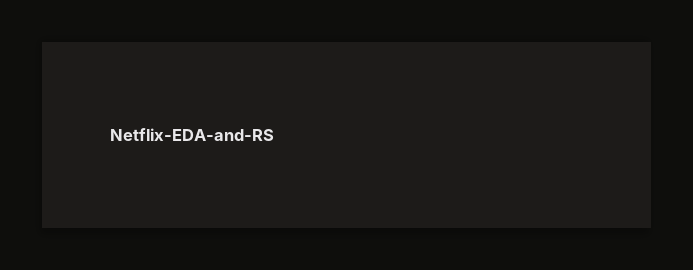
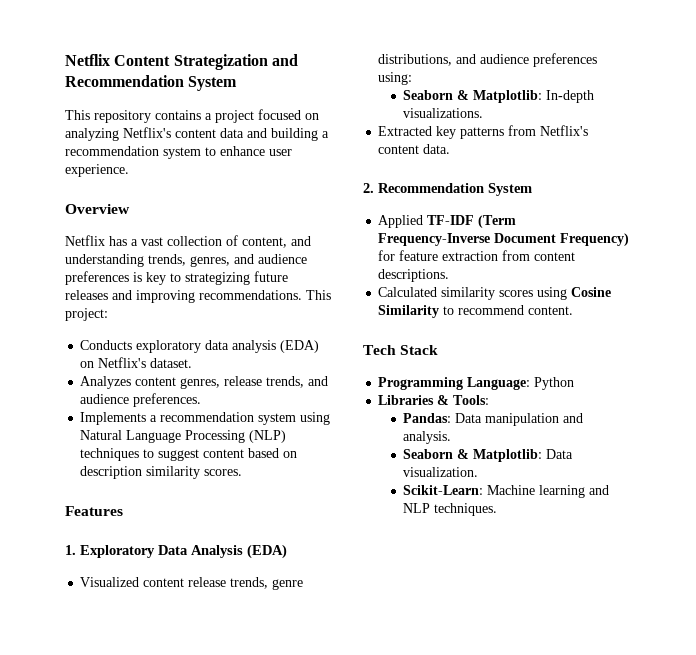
[110,128,274,141] Netflix-EDA-and-RS -> [65,54,298,70] [65,75,238,91] [65,109,319,123] [65,127,329,141] [65,146,292,159] [65,164,129,177] [65,204,130,214] [65,235,311,248] [65,254,307,267] [65,271,288,285] [65,290,331,303] [65,308,108,321] [80,340,320,353] [80,357,193,368] [80,376,329,389] [80,393,202,407] [80,412,331,425] [80,430,287,443] [80,448,298,461] [80,466,243,479] [65,506,123,516] [65,544,287,559] [80,577,304,590] [378,53,598,67] [378,72,413,85] [403,90,595,103] [403,108,484,118] [378,125,589,139] [378,144,451,154] [363,183,532,196] [378,215,517,228] [378,233,630,246] [378,250,576,261] [378,269,450,282] [378,287,612,300] [378,305,574,318] [363,345,439,355] [378,377,575,390] [378,395,490,405] [403,413,584,426] [403,431,452,444] [403,449,574,462] [403,467,479,477] [403,485,610,498] [403,503,498,516] Netflix Content Strategization and Recommendation System // This repository contains a project focused on analyzing Netflix's content data and building a recommendation system to enhance user experience. // Overview // Netflix has a vast collection of content, and understanding trends, genres, and audience preferences is key to strategizing future releases and improving recommendations. This project: // Conducts exploratory data analysis (EDA) on Netflix's dataset. // Analyzes content genres, release trends, and audience preferences. // Implements a recommendation system using Natural Language Processing (NLP) techniques to suggest content based on description similarity scores. // Features // 1. Exploratory Data Analysis (EDA) // Visualized content release trends, genre distributions, and audience preferences using: // Seaborn & Matplotlib: In-depth visualizations. // Extracted key patterns from Netflix's content data. // 2. Recommendation System // Applied TF-IDF (Term Frequency-Inverse Document Frequency) for feature extraction from content descriptions. // Calculated similarity scores using Cosine Similarity to recommend content. // Tech Stack // Programming Language: Python // Libraries & Tools: // Pandas: Data manipulation and analysis. // Seaborn & Matplotlib: Data visualization. // Scikit-Learn: Machine learning and NLP techniques.

